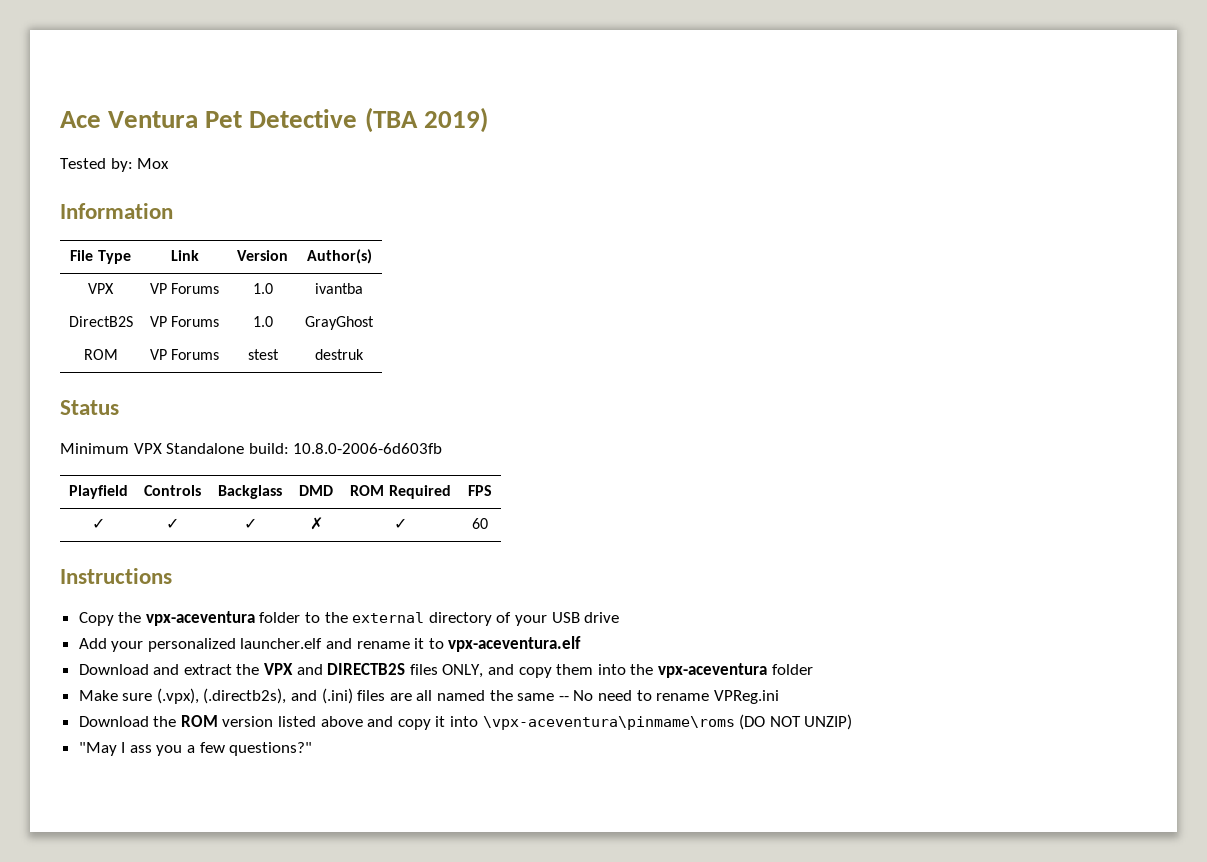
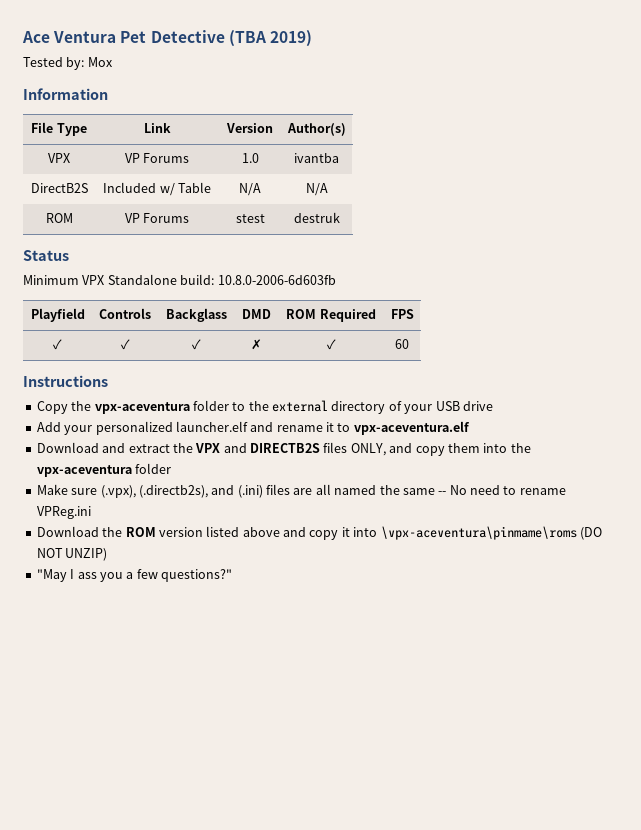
[149,316,220,327] [252,316,273,327] [305,316,374,330] VP Forums | 1.0 | GrayGhost -> [103,182,211,196] [239,183,261,196] [305,183,328,196] Included w/ Table | N/A | N/A

